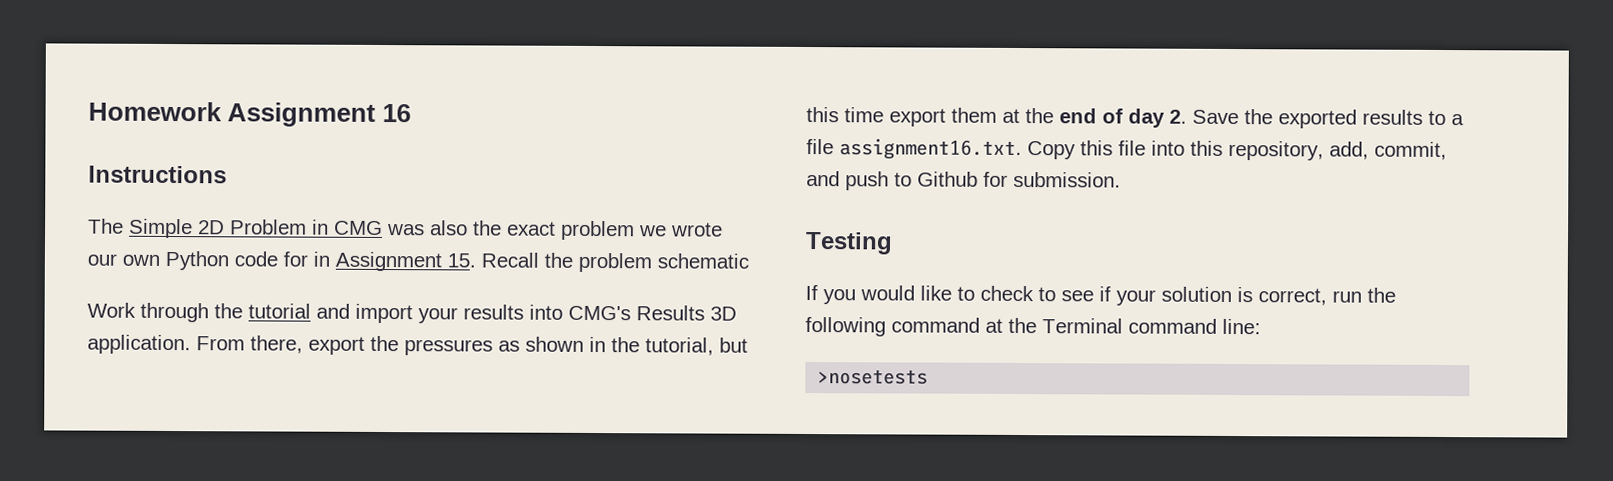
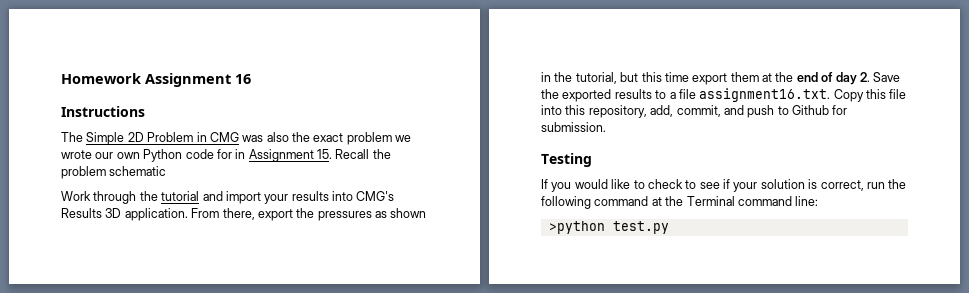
[817,369,929,385] >nosetests -> [548,221,669,234] >python test.py

